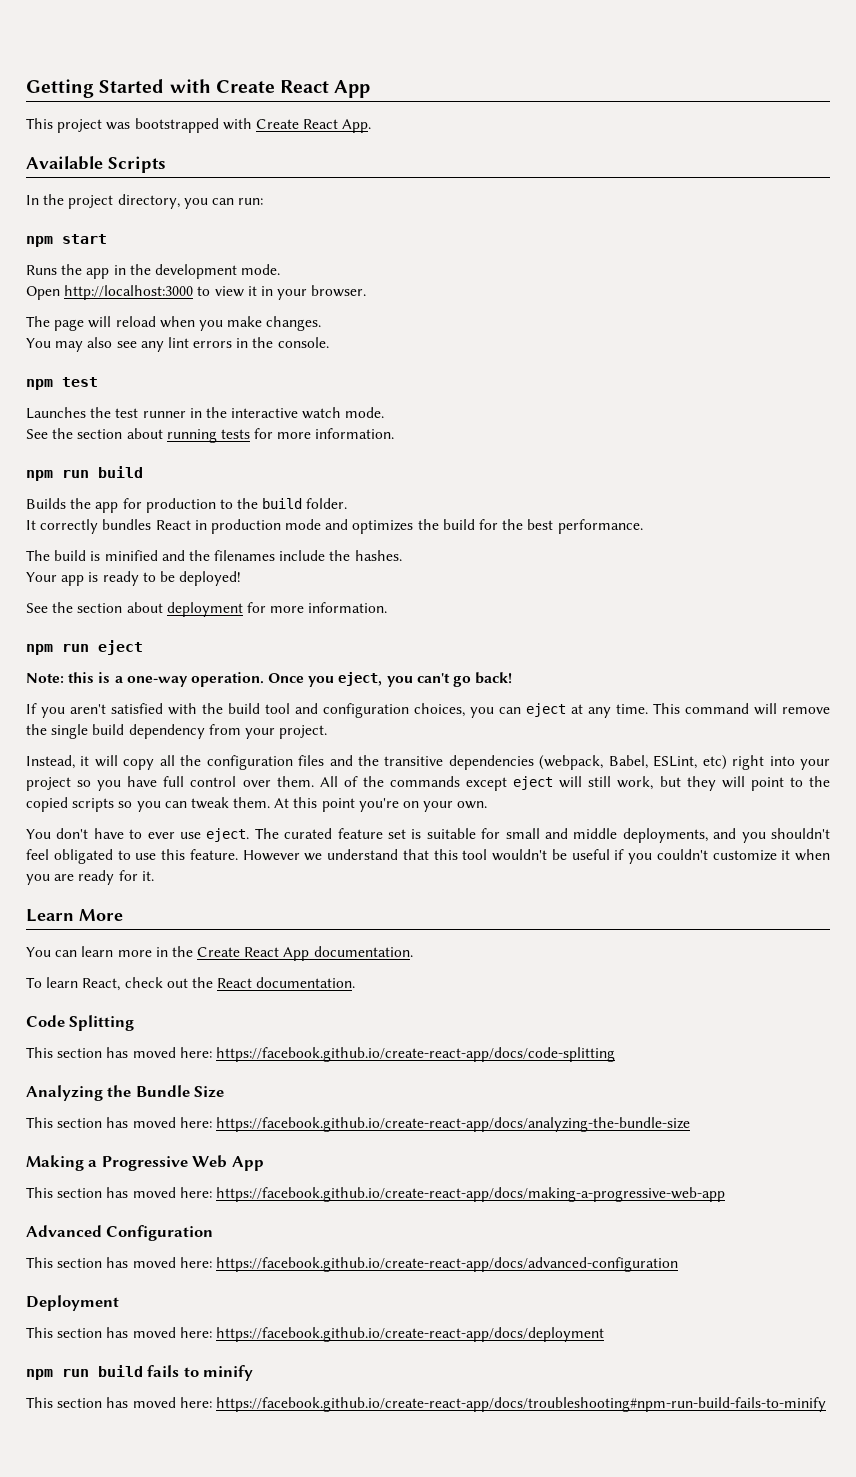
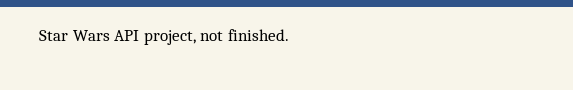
[26,79,371,98] [26,118,372,133] [26,156,166,173] [26,194,264,209] [26,234,107,247] [26,264,281,279] [26,285,367,300] [26,316,322,331] [26,337,329,352] [26,377,98,390] [26,407,385,419] [26,428,395,443] [26,466,143,481] [26,498,348,513] [26,519,643,534] [26,550,402,561] [26,571,242,586] [26,602,388,617] [26,640,143,655] [26,672,513,687] [26,703,830,718] [26,724,328,739] [26,755,831,770] [26,776,831,791] [26,797,488,812] [26,828,830,843] [26,849,830,864] [26,870,154,885] [26,909,123,922] [26,946,413,961] [26,977,356,991] [26,1015,135,1031] [26,1047,615,1062] [26,1085,225,1101] [26,1117,690,1132] [26,1155,264,1171] [26,1187,725,1202] [26,1225,214,1241] [26,1257,678,1272] [26,1295,119,1311] [26,1327,604,1342] [26,1365,254,1381] [26,1397,826,1412] Getting Started with Create React App // This project was bootstrapped with Create React App. // Available Scripts // In the project directory, you can run: // npm start // Runs the app in the development mode. // Open http://localhost:3000 to view it in your browser. // The page will reload when you make changes. // You may also see any lint errors in the console. // npm test // Launches the test runner in the interactive watch mode. // See the section about running tests for more information. // npm run build // Builds the app for production to the build folder. // It correctly bundles React in production mode and optimizes the build for the best performance. // The build is minified and the filenames include the hashes. // Your app is ready to be deployed! // See the section about deployment for more information. // npm run eject // Note: this is a one-way operation. Once you eject, you can't go back! // If you aren't satisfied with the build tool and configuration choices, you can eject at any time. This command will remove the single build dependency from your project. // Instead, it will copy all the configuration files and the transitive dependencies (webpack, Babel, ESLint, etc) right into your project so you have full control over them. All of the commands except eject will still work, but they will point to the copied scripts so you can tweak them. At this point you're on your own. // You don't have to ever use eject. The curated feature set is suitable for small and middle deployments, and you shouldn't feel obligated to use this feature. However we understand that this tool wouldn't be useful if you couldn't customize it when you are ready for it. // Learn More // You can learn more in the Create React App documentation. // To learn React, check out the React documentation. // Code Splitting // This section has moved here: https://facebook.github.io/create-react-app/docs/code-splitting // Analyzing the Bundle Size // This section has moved here: https://facebook.github.io/create-react-app/docs/analyzing-the-bundle-size // Making a Progressive Web App // This section has moved here: https://facebook.github.io/create-react-app/docs/making-a-progressive-web-app // Advanced Configuration // This section has moved here: https://facebook.github.io/create-react-app/docs/advanced-configuration // Deployment // This section has moved here: https://facebook.github.io/create-react-app/docs/deployment // npm run build fails to minify // This section has moved here: https://facebook.github.io/create-react-app/docs/troubleshooting#npm-run-build-fails-to-minify -> [39,29,289,45] Star Wars API project, not finished.

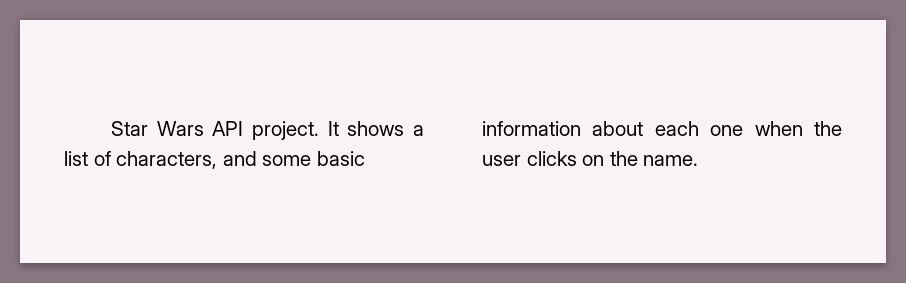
[143,29,289,45] project, not finished. -> [251,121,425,140] [64,151,365,169] [482,121,843,136] [482,151,699,166] project. It shows a list of characters, and some basic information about each one when the user clicks on the name.

